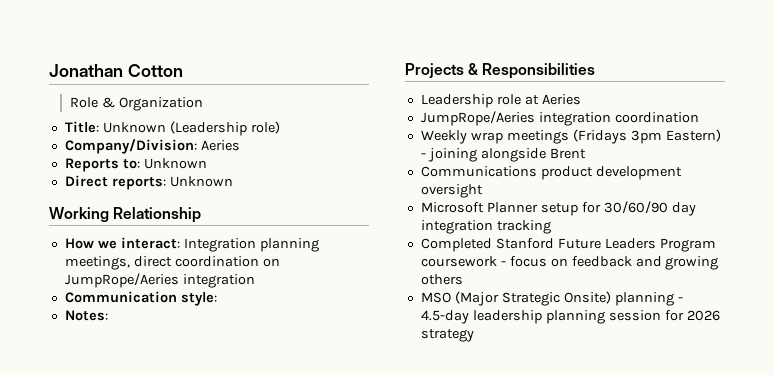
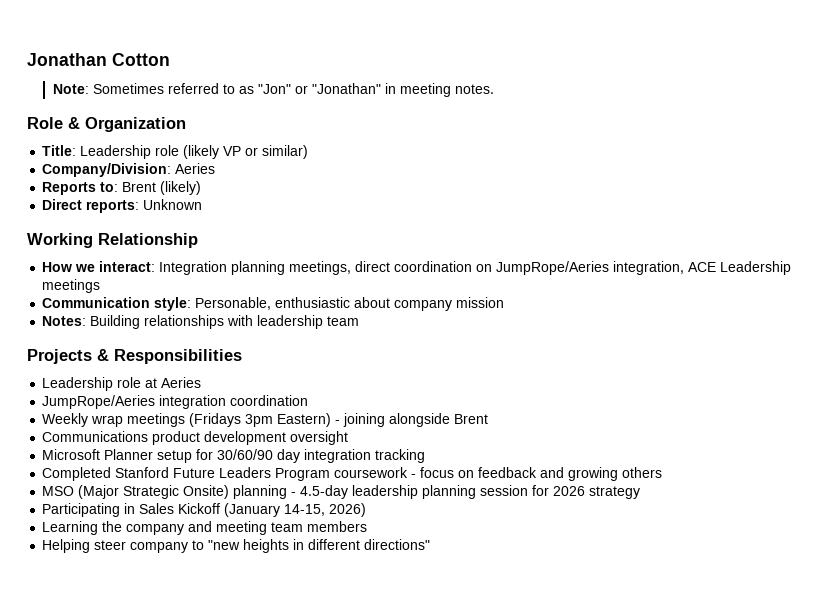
[69,97,203,111] [64,121,280,136] Role & Organization // Title: Unknown (Leadership role) -> [53,83,495,97] [27,117,186,132] [42,145,309,159] Note: Sometimes referred to as "Jon" or "Jonathan" in meeting notes. // Role & Organization // Title: Leadership role (likely VP or similar)
[143,158,207,169] Unknown -> [122,181,202,195] Brent (likely)
[182,274,255,288] [64,291,217,306] [64,310,108,321] integration // Communication style: // Notes: -> [613,261,792,275] [42,279,101,293] [42,297,505,311] [42,315,360,329] integration, ACE Leadership meetings // Communication style: Personable, enthusiastic about company mission // Notes: Building relationships with leadership team
(474, 335) none -> [42,503,367,517] [42,521,368,535] [42,539,431,553] // Participating in Sales Kickoff (January 14-15, 2026) // Learning the company and meeting team members // Helping steer company to "new heights in different directions"

